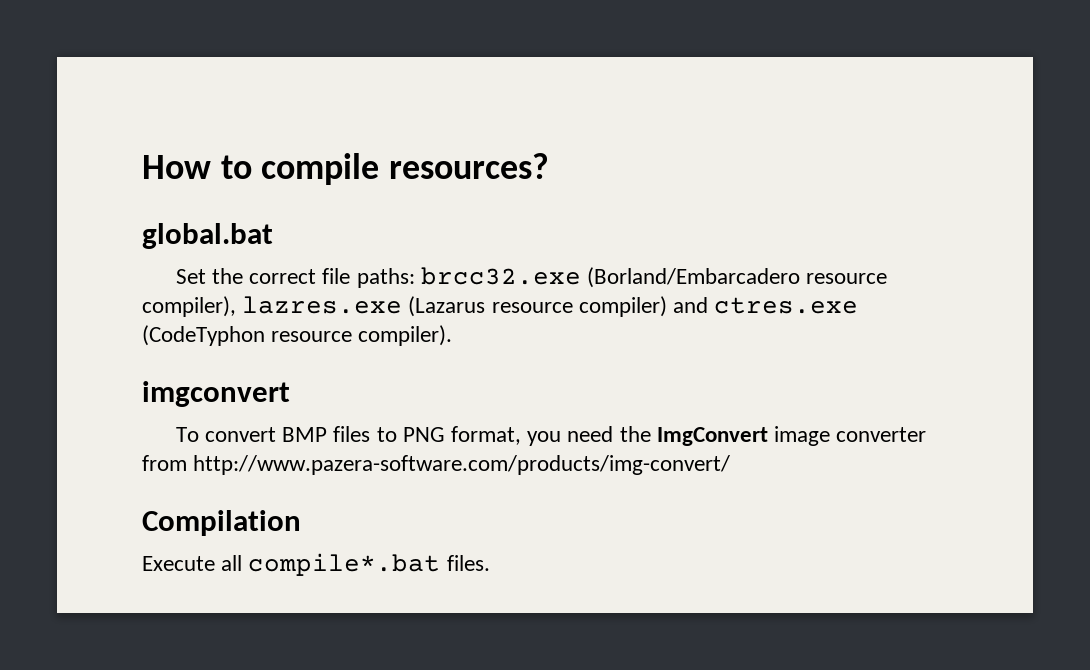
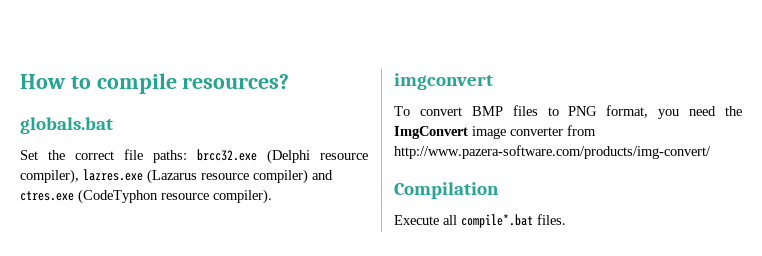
[142,223,273,249] global.bat -> [20,117,113,134] globals.bat
[587,267,801,288] (Borland/Embarcadero -> [267,149,310,164] (Delphi

